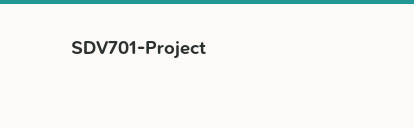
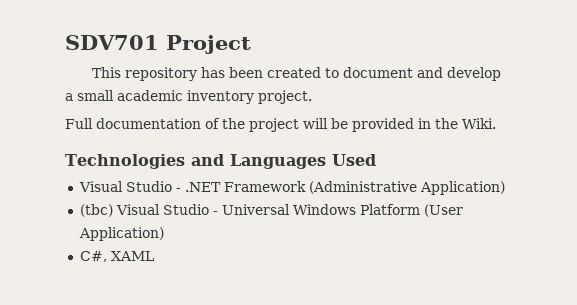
[71,41,206,59] SDV701-Project -> [65,35,251,54] [92,67,502,81] [65,90,312,104] [65,118,496,132] [65,154,376,169] [78,181,505,195] [79,204,463,217] [78,227,164,241] [79,251,154,262] SDV701 Project // This repository has been created to document and develop a small academic inventory project. // Full documentation of the project will be provided in the Wiki. // Technologies and Languages Used // Visual Studio - .NET Framework (Administrative Application) // (tbc) Visual Studio - Universal Windows Platform (User Application) // C#, XAML

